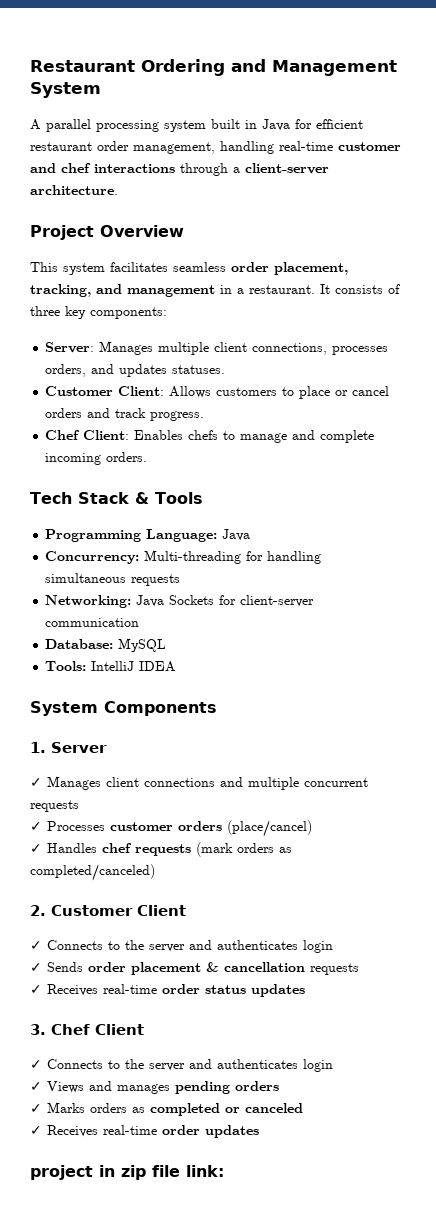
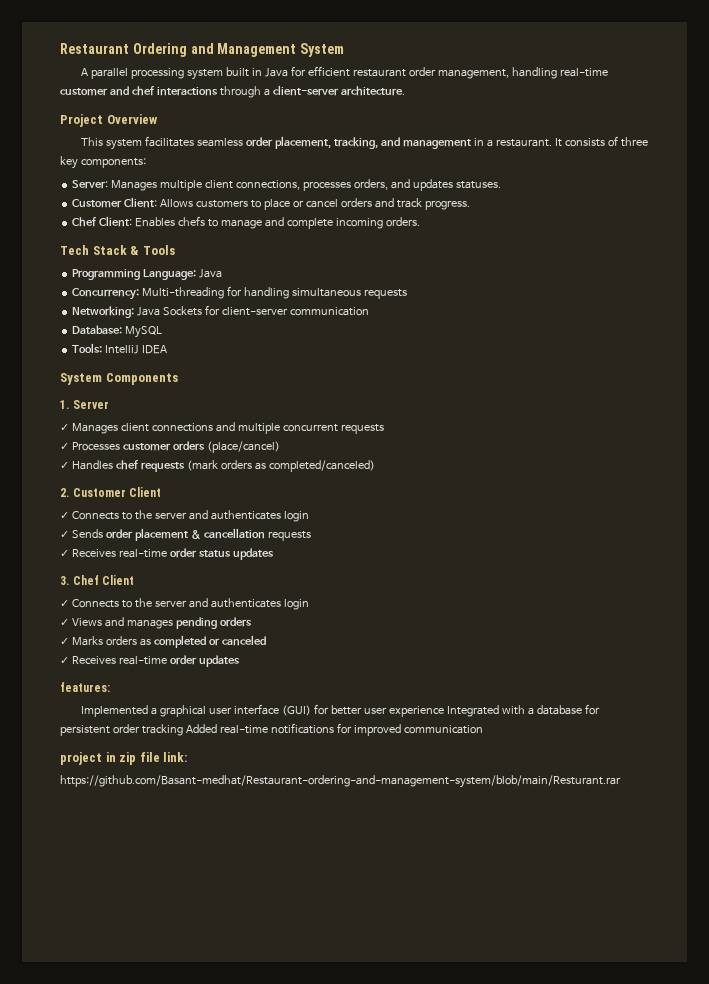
(259, 1131) none -> [60,682,110,692] [81,704,600,717] [60,723,483,736] // features: // Implemented a graphical user interface (GUI) for better user experience Integrated with a database for persistent order tracking Added real-time notifications for improved communication
(224, 1171) none -> [60,775,621,788] // https://github.com/Basant-medhat/Restaurant-ordering-and-management-system/blob/main/Resturant.rar

